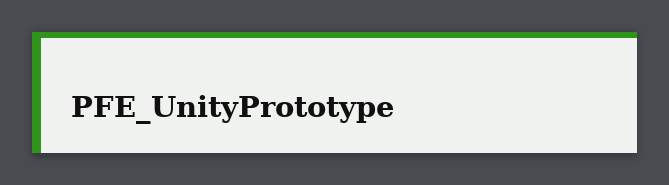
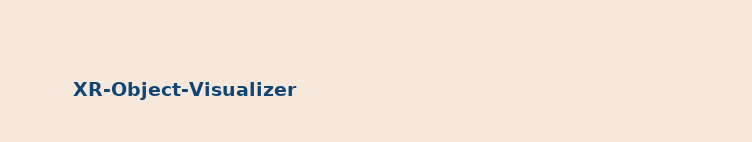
[71,95,394,124] PFE_UnityPrototype -> [73,82,297,100] XR-Object-Visualizer

